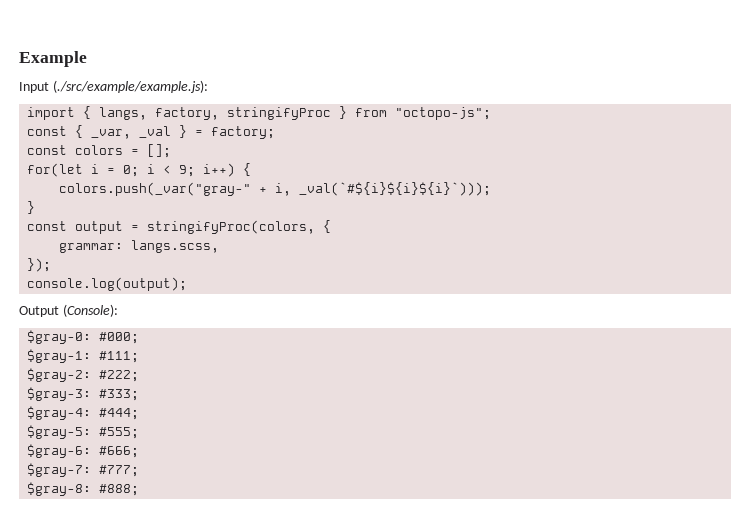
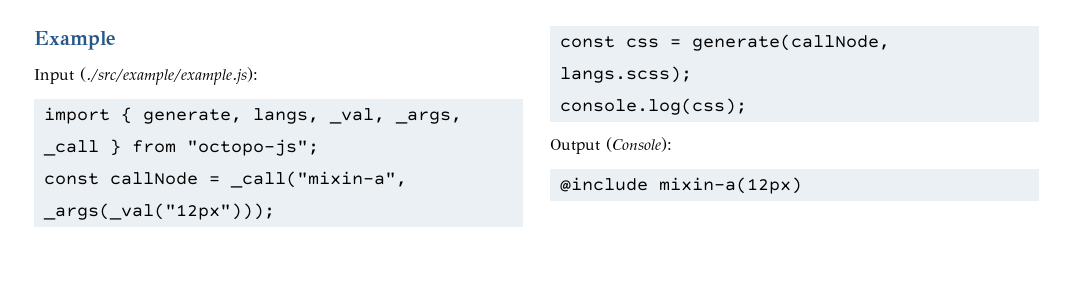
[99,107,332,120] langs, factory, stringifyProc -> [142,108,462,124] [42,140,99,156] generate, langs, _val, _args, _call
[75,125,276,139] [27,144,172,158] [27,163,252,177] [59,182,492,196] [27,201,36,214] [27,220,332,234] [59,240,220,253] [27,258,52,272] [27,277,188,291] [19,304,118,317] [27,330,140,344] [27,349,140,363] [27,368,140,382] [27,387,140,401] [27,406,140,420] [27,425,140,439] [27,444,140,458] [27,463,140,477] [27,482,140,496] { _var, _val } = factory; // const colors = []; // for(let i = 0; i < 9; i++) { // colors.push(_var("gray-" + i, _val(`#${i}${i}${i}`))); // } // const output = stringifyProc(colors, { // grammar: langs.scss, // }); // console.log(output); // Output (Console): // $gray-0: #000; // $gray-1: #111; // $gray-2: #222; // $gray-3: #333; // $gray-4: #444; // $gray-5: #555; // $gray-6: #666; // $gray-7: #777; // $gray-8: #888; -> [109,171,407,188] [42,203,275,220] [559,34,890,51] [559,66,692,83] [559,98,747,115] [550,137,672,154] [559,177,802,194] callNode = _call("mixin-a", _args(_val("12px"))); // const css = generate(callNode, langs.scss); // console.log(css); // Output (Console): // @include mixin-a(12px)

